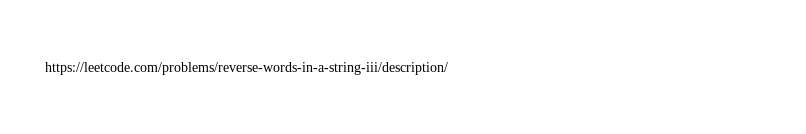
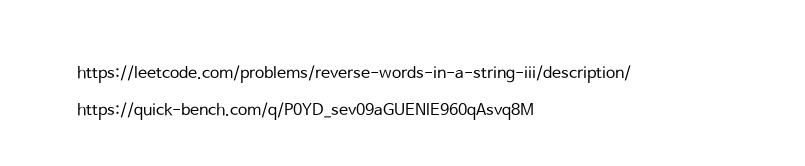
(448, 68) none -> [77,102,534,120] // https://quick-bench.com/q/P0YD_sev09aGUENlE960qAsvq8M

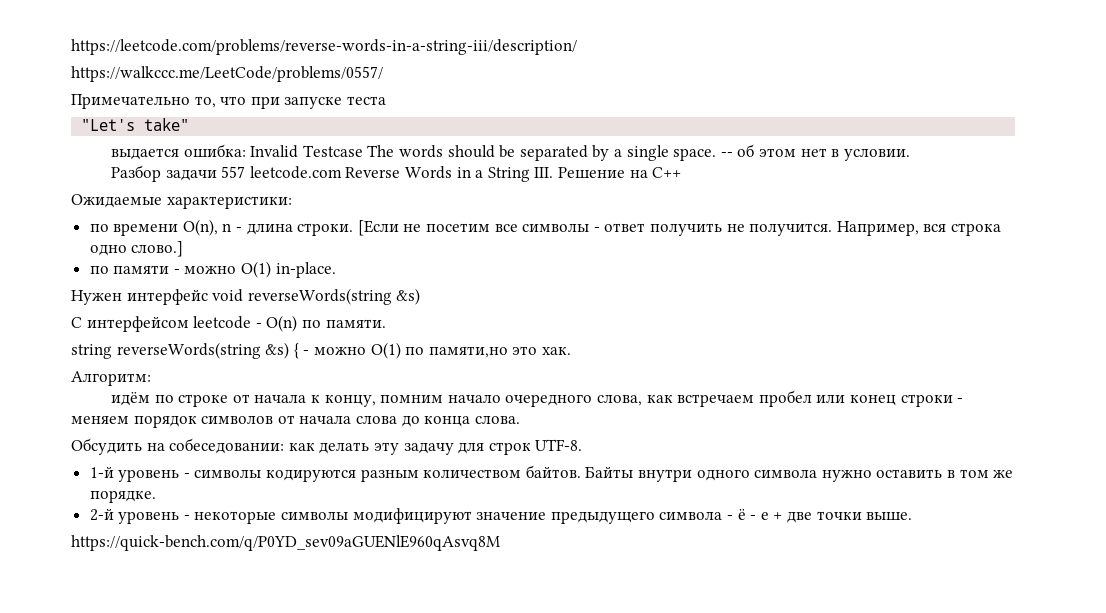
(631, 74) none -> [71,66,383,82] [71,94,386,109] [81,118,190,131] [111,144,910,161] [111,165,682,182] [71,194,292,209] [89,219,1001,236] [89,241,184,257] [89,261,336,278] [71,288,421,305] [71,315,386,332] [71,342,571,359] [71,371,151,386] [111,390,964,407] [71,415,520,428] [71,438,583,455] [89,465,1014,482] [89,490,156,503] [89,508,913,524] // https://walkccc.me/LeetCode/problems/0557/ // Примечательно то, что при запуске теста // "Let's take" // выдается ошибка: Invalid Testcase The words should be separated by a single space. -- об этом нет в условии. // Разбор задачи 557 leetcode.com Reverse Words in a String III. Решение на C++ // Ожидаемые характеристики: // по времени O(n), n - длина строки. [Если не посетим все символы - ответ получить не получится. Например, вся строка одно слово.] // по памяти - можно O(1) in-рlасе. // Нужен интерфейс void reverseWords(string &s) // С интерфейсом leetcode - O(n) по памяти. // string reverseWords(string &s) { - можно O(1) по памяти,но это хак. // Алгоритм: // идём по строке от начала к концу, помним начало очередного слова, как встречаем пробел или конец строки - меняем порядок символов от начала слова до конца слова. // Обсудить на собеседовании: как делать эту задачу для строк UTF-8. // 1-й уровень - символы кодируются разным количеством байтов. Байты внутри одного символа нужно оставить в том же порядке. // 2-й уровень - некоторые символы модифицируют значение предыдущего символа - ё - е + две точки выше.

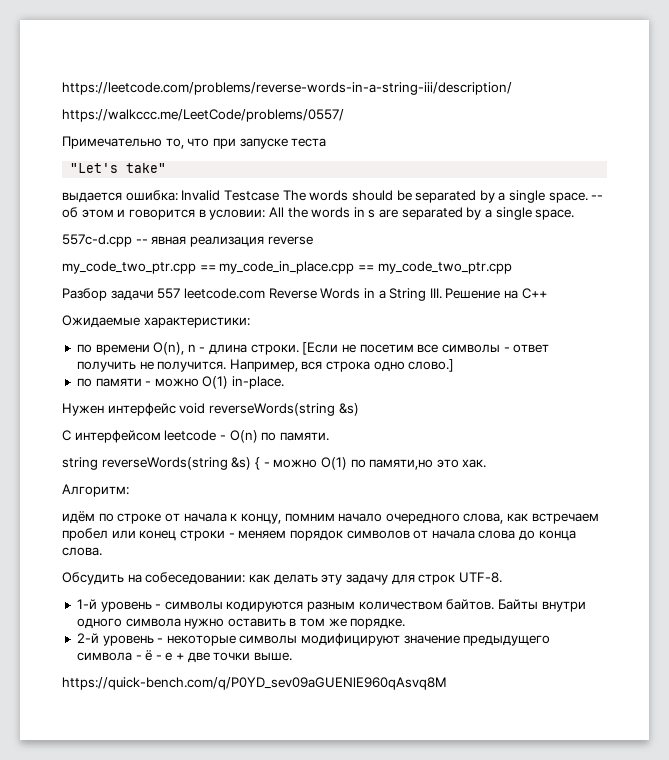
[800,148,910,161] нет в условии. -> [117,207,575,220] [62,234,313,247] [62,261,512,274] и говорится в условии: All the words in s are separated by a single space. // 557c-d.cpp -- явная реализация reverse // my_code_two_ptr.cpp == my_code_in_place.cpp == my_code_two_ptr.cpp

